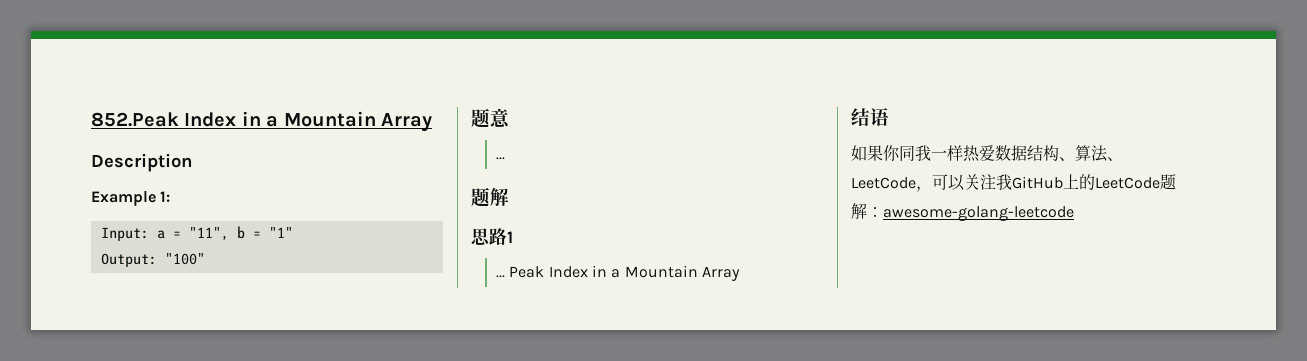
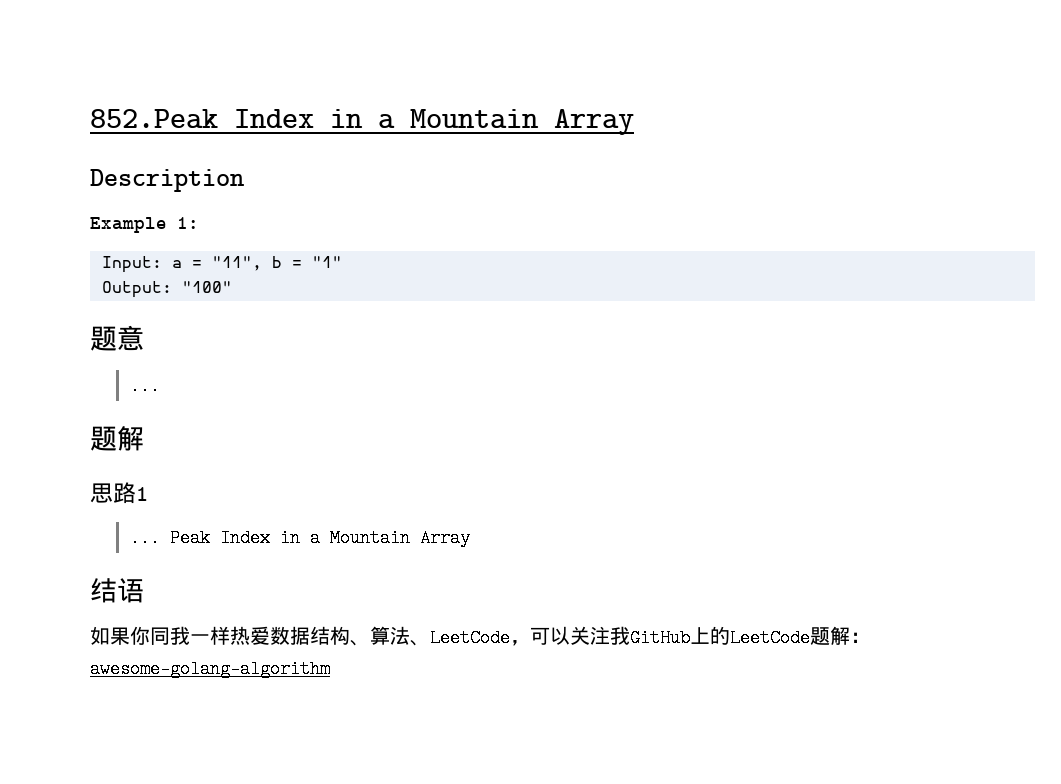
[883,206,1074,221] awesome-golang-leetcode -> [90,660,330,678] awesome-golang-algorithm

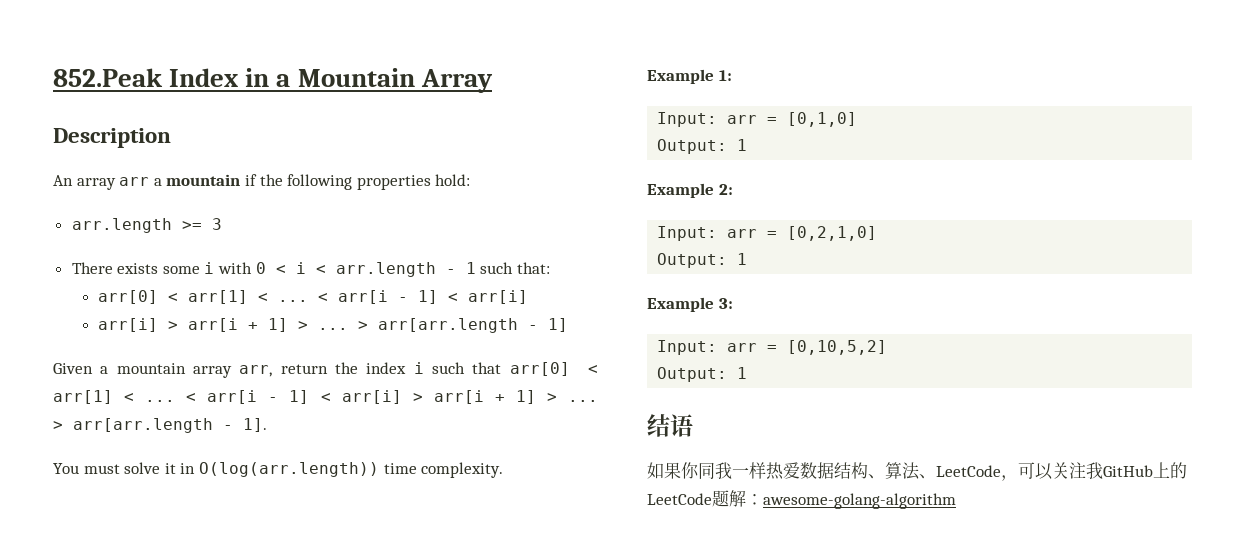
[90,217,199,233] [102,256,342,273] [102,281,232,298] [90,325,144,351] [129,377,160,395] [90,426,144,451] [90,482,148,504] [129,529,470,547] Example 1: // Input: a = "11", b = "1" // Output: "100" // 题意 // ... // 题解 // 思路1 // ... Peak Index in a Mountain Array -> [53,174,471,190] [71,218,222,233] [71,262,550,277] [98,290,529,304] [98,318,569,333] [53,362,599,378] [53,390,598,404] [53,418,267,433] [53,462,504,478] [647,69,732,84] [657,112,858,127] [657,139,748,154] [647,183,733,198] [657,226,878,241] [657,253,748,268] [647,297,733,312] [657,340,888,355] [657,367,748,382] An array arr a mountain if the following properties hold: // arr.length >= 3 // There exists some i with 0 < i < arr.length - 1 such that: // arr[0] < arr[1] < ... < arr[i - 1] < arr[i] // arr[i] > arr[i + 1] > ... > arr[arr.length - 1] // Given a mountain array arr, return the index i such that arr[0] < arr[1] < ... < arr[i - 1] < arr[i] > arr[i + 1] > ... > arr[arr.length - 1]. // You must solve it in O(log(arr.length)) time complexity. // Example 1: // Input: arr = [0,1,0] // Output: 1 // Example 2: // Input: arr = [0,2,1,0] // Output: 1 // Example 3: // Input: arr = [0,10,5,2] // Output: 1

